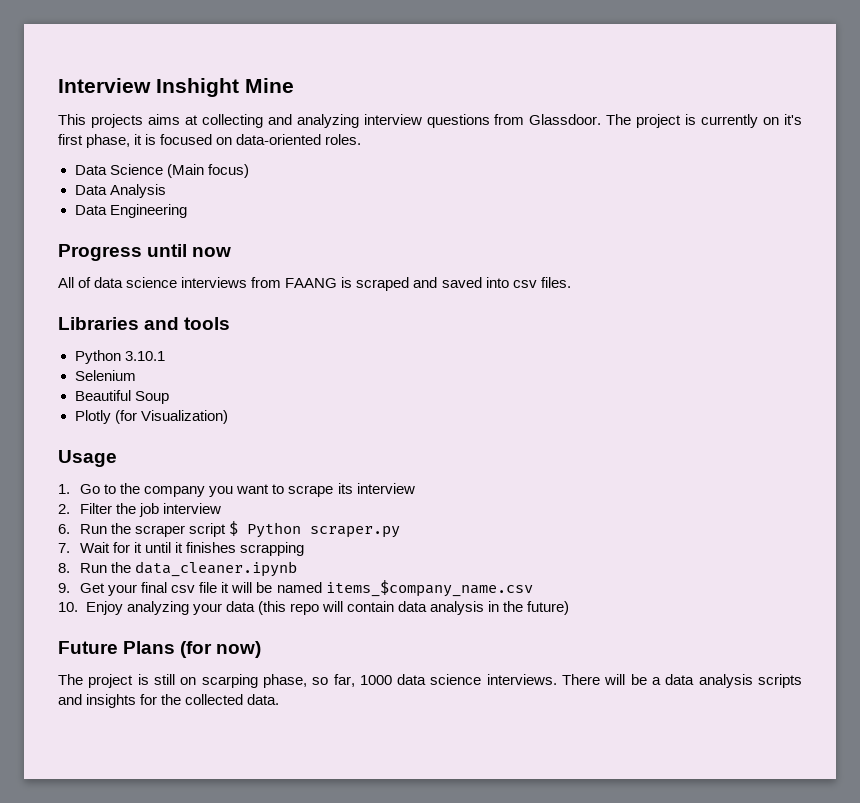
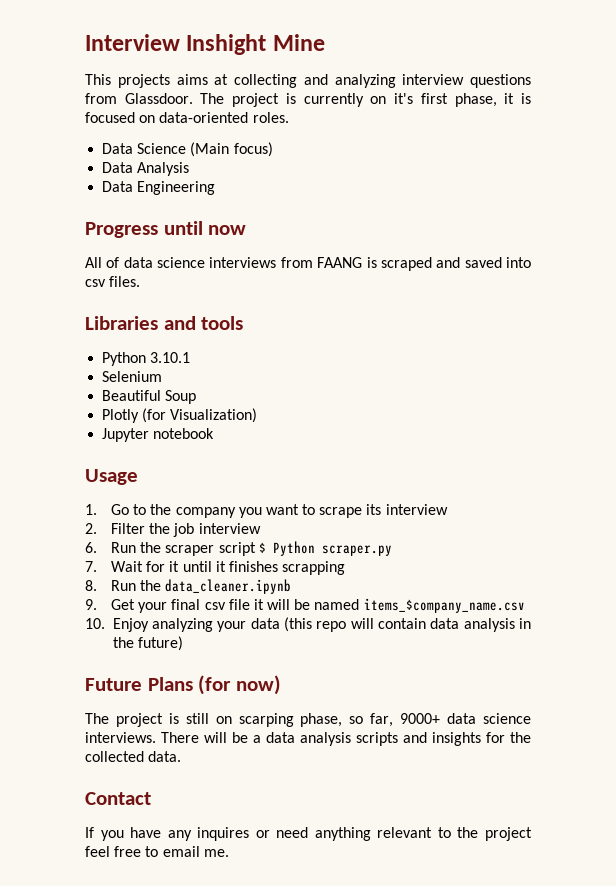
(228, 417) none -> [102,428,215,442] // Jupyter notebook
[359,675,392,685] 1000 -> [400,713,441,724] 9000+
(280, 699) none -> [85,792,151,805] [85,827,532,841] [85,846,229,857] // Contact // If you have any inquires or need anything relevant to the project feel free to email me.

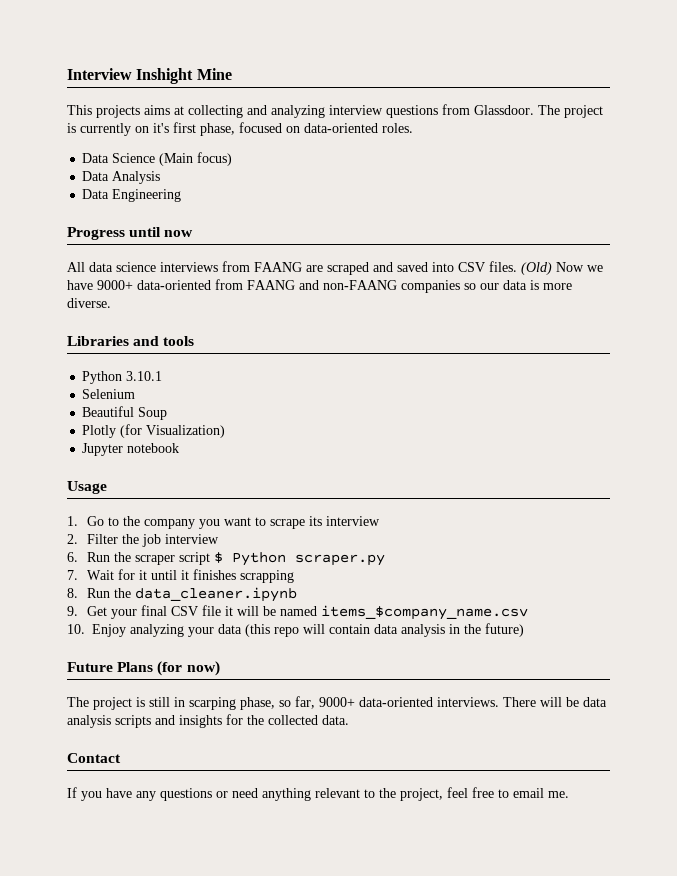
[504,93,532,104] it is -> (235, 129) none
[106,257,120,268] of -> (85, 267) none
[366,257,377,268] is -> [306,265,323,272] are
[85,279,106,287] csv -> [458,262,485,272] CSV
(141, 281) none -> [521,262,603,275] [67,279,572,293] [67,298,111,308] (Old) Now we have 9000+ data-oriented from FAANG and non-FAANG companies so our data is more diverse.
[204,602,226,610] csv -> [171,606,199,616] CSV
[215,716,232,724] on -> [174,697,185,707] in
[447,713,532,724] data science -> [359,697,433,707] data-oriented
[253,735,261,743] a -> (579, 702) none
[197,827,250,841] inquires -> [160,788,212,801] questions
[485,827,532,841] project -> [400,788,443,801] project,

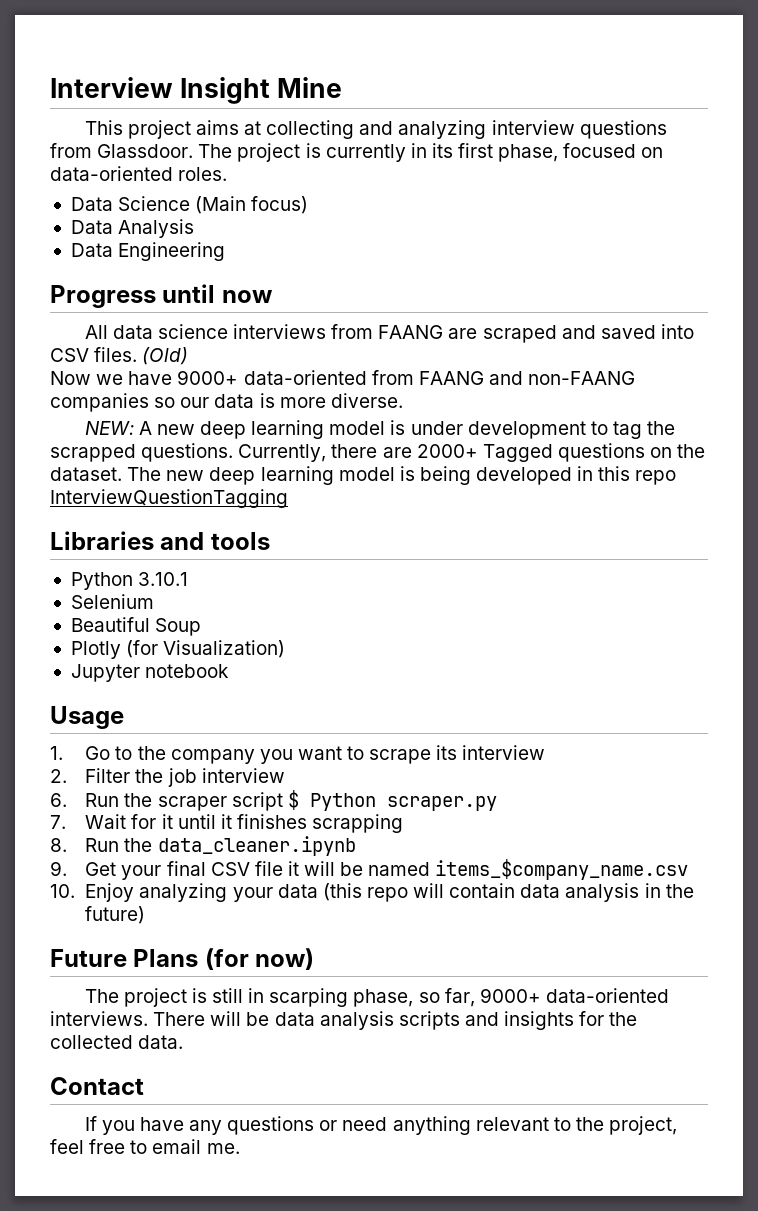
[136,68,194,84] Inshight -> [180,77,271,104] Insight
[96,105,140,118] projects -> [127,120,191,139] project
[135,123,169,133] on it's -> [410,143,453,158] in its
(552, 268) none -> (189, 356) //
(111, 303) none -> [84,420,676,439] [50,443,706,462] [50,466,677,485] [50,489,288,508] // NEW: A new deep learning model is under development to tag the scrapped questions. Currently, there are 2000+ Tagged questions on the dataset. The new deep learning model is being developed in this repo InterviewQuestionTagging

